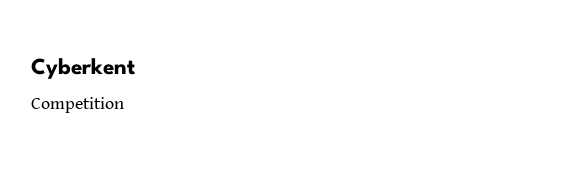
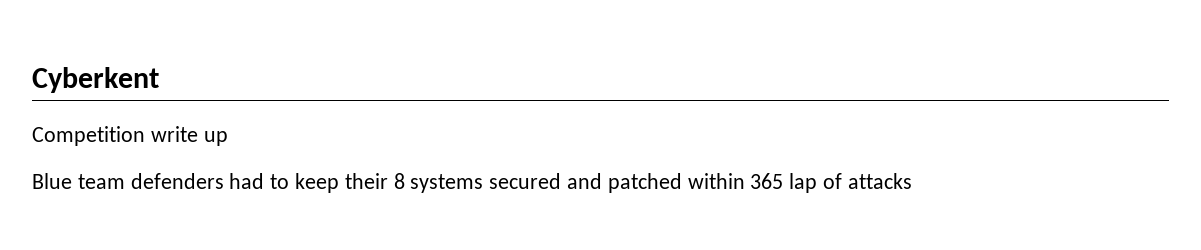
(124, 105) none -> [150,126,228,146] [32,173,912,193] write up // Blue team defenders had to keep their 8 systems secured and patched within 365 lap of attacks

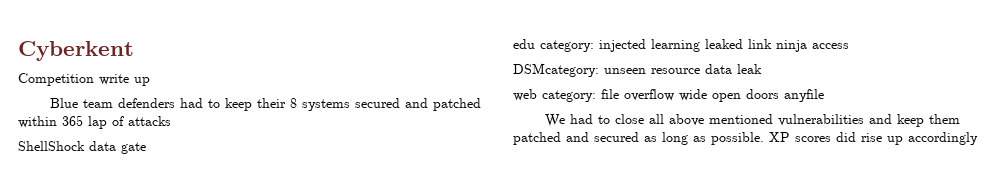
(912, 181) none -> [18,141,146,154] [513,39,849,52] [513,63,762,77] [513,89,824,102] [544,114,960,127] [513,132,978,145] // ShellShock data gate // edu category: injected learning leaked link ninja access // DSMcategory: unseen resource data leak // web category: file overflow wide open doors anyfile // We had to close all above mentioned vulnerabilities and keep them patched and secured as long as possible. XP scores did rise up accordingly

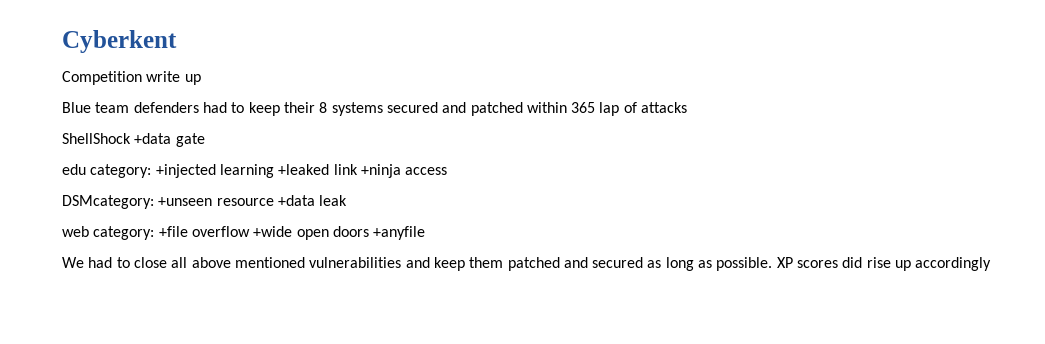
[89,141,116,151] data -> [134,133,172,144] +data
[599,39,807,52] injected learning leaked link ninja -> [155,164,401,178] +injected learning +leaked link +ninja
[604,64,732,74] unseen resource data -> [158,195,315,206] +unseen resource +data
[601,89,707,101] file overflow wide -> [158,226,293,237] +file overflow +wide
[784,89,824,102] anyfile -> [373,226,426,240] +anyfile

